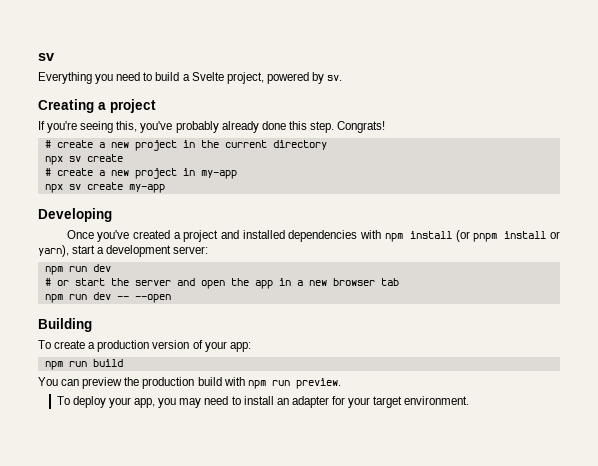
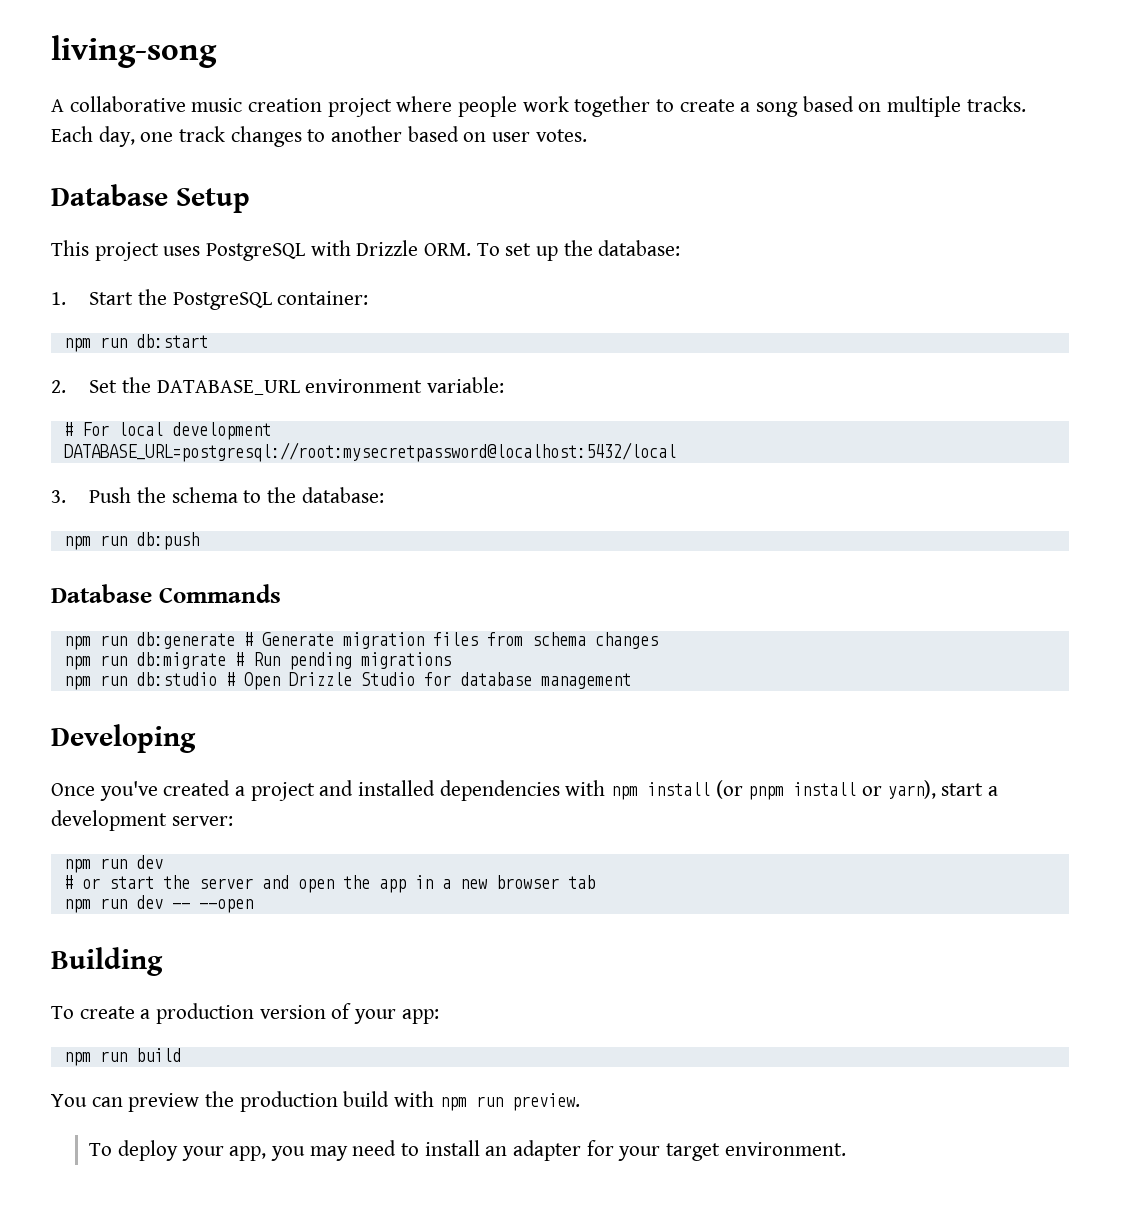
[38,53,54,61] [38,72,343,84] [38,99,156,113] [38,121,386,133] [44,140,327,151] [44,154,123,165] [44,168,237,179] [44,182,165,193] sv // Everything you need to build a Svelte project, powered by sv. // Creating a project // If you're seeing this, you've probably already done this step. Congrats! // # create a new project in the current directory // npx sv create // # create a new project in my-app // npx sv create my-app -> [51,35,217,68] [51,96,1026,117] [51,126,587,147] [51,184,250,213] [51,240,681,261] [51,289,369,310] [63,334,208,352] [51,377,505,395] [63,422,271,440] [63,442,676,462] [51,487,384,503] [63,532,199,550] [51,584,281,603] [63,632,658,650] [63,652,451,670] [63,672,631,690] living-song // A collaborative music creation project where people work together to create a song based on multiple tracks. Each day, one track changes to another based on user votes. // Database Setup // This project uses PostgreSQL with Drizzle ORM. To set up the database: // 1. Start the PostgreSQL container: // npm run db:start // 2. Set the DATABASE_URL environment variable: // # For local development // DATABASE_URL=postgresql://root:mysecretpassword@localhost:5432/local // 3. Push the schema to the database: // npm run db:push // Database Commands // npm run db:generate # Generate migration files from schema changes // npm run db:migrate # Run pending migrations // npm run db:studio # Open Drizzle Studio for database management

